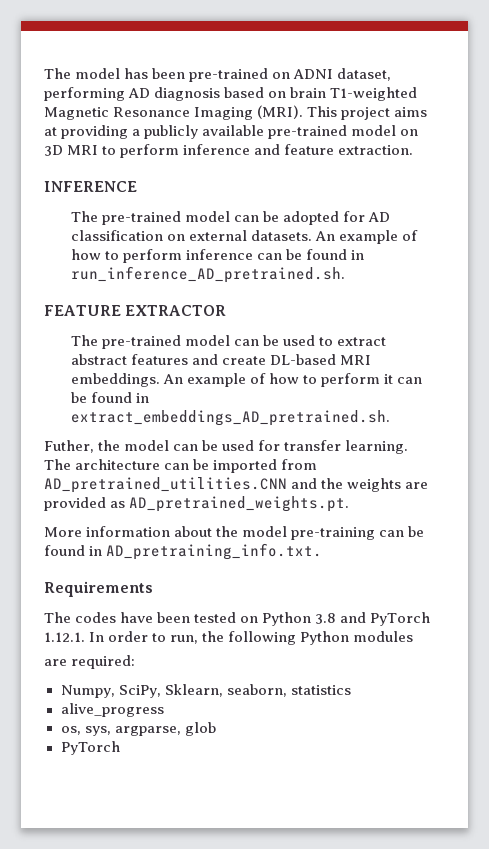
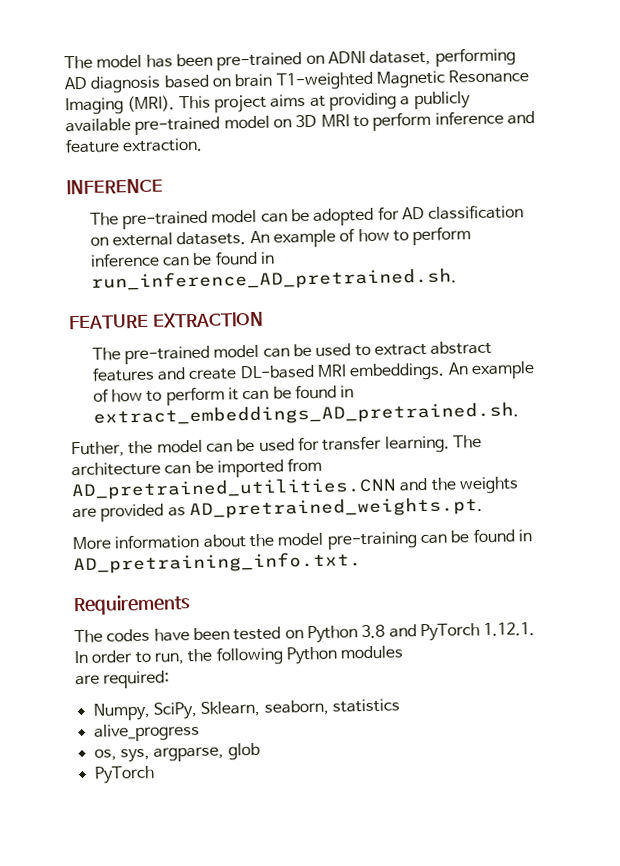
[125,305,227,316] EXTRACTOR -> [151,311,264,328] EXTRACTION

